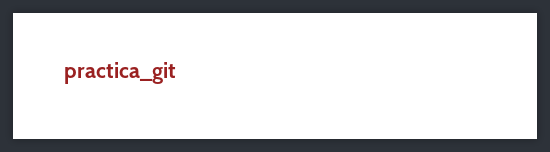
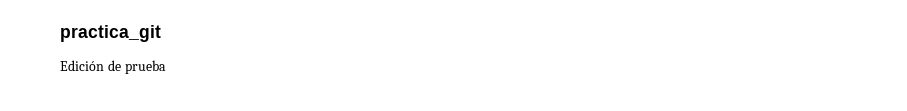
(176, 73) none -> [60,60,166,74] // Edición de prueba

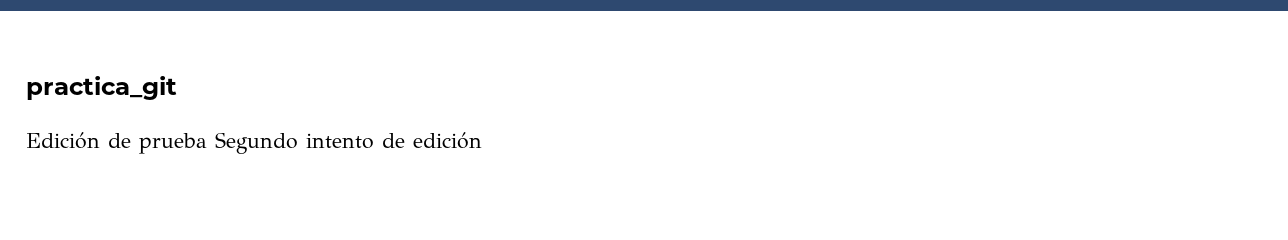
(166, 67) none -> [215,132,482,154] Segundo intento de edición

